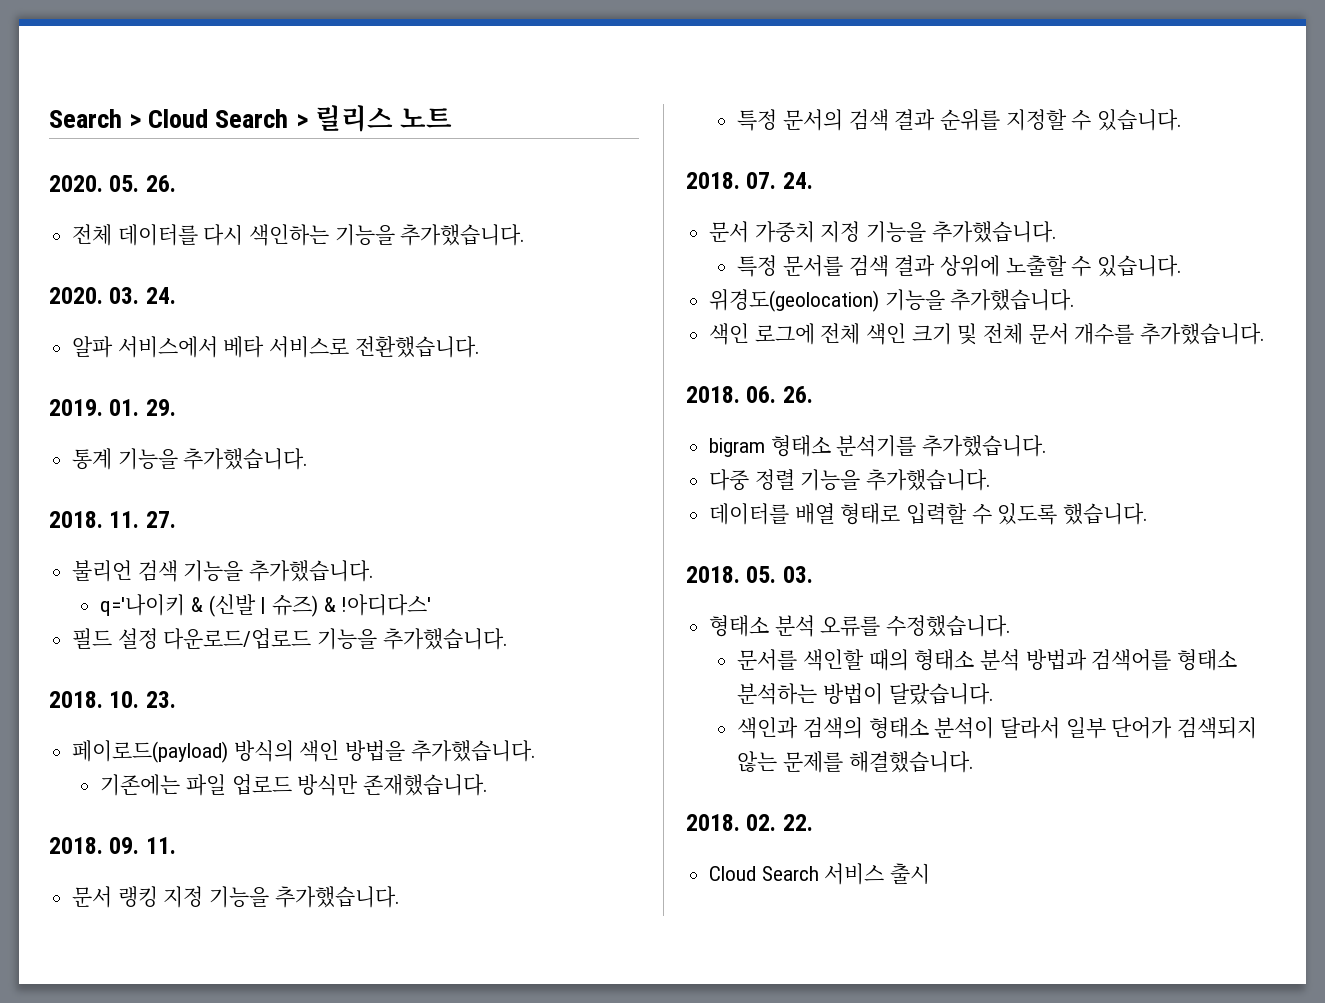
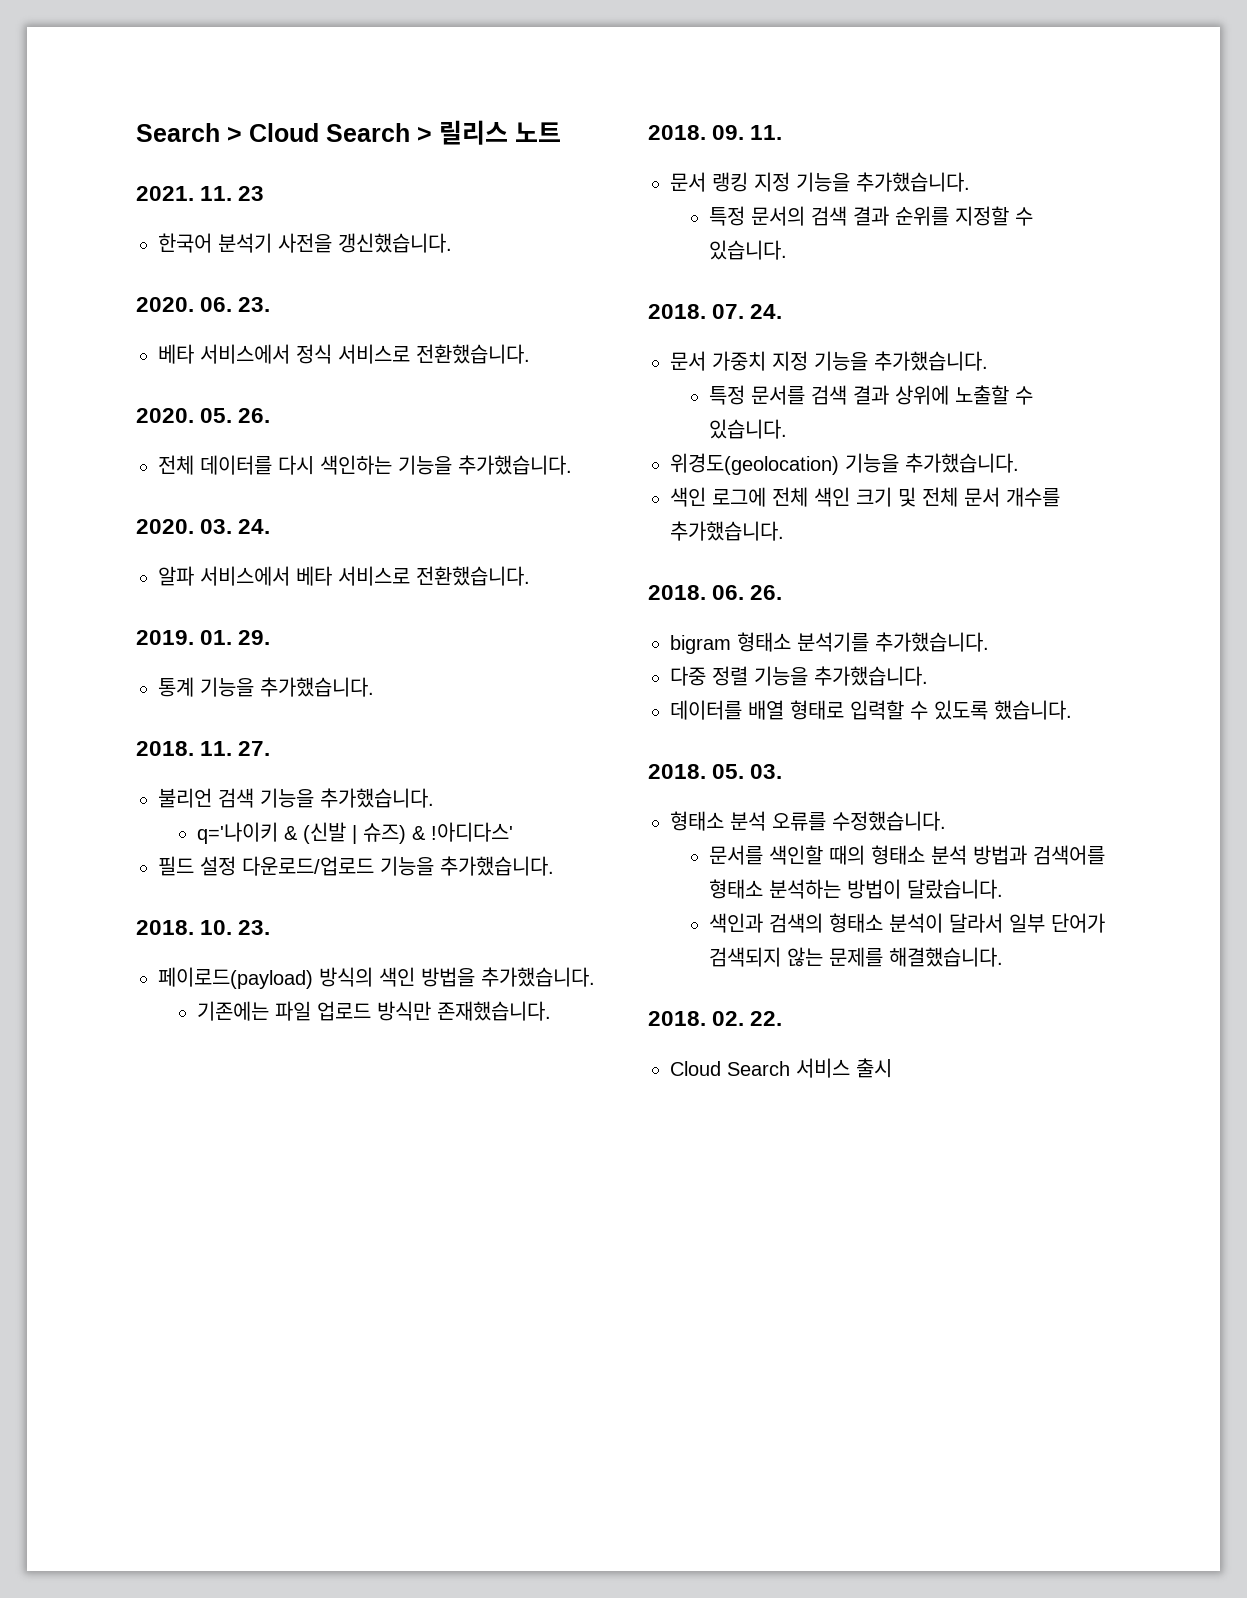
(452, 118) none -> [136,186,265,201] [158,233,452,253] [136,297,271,312] [158,344,530,364] // 2021. 11. 23 // 한국어 분석기 사전을 갱신했습니다. // 2020. 06. 23. // 베타 서비스에서 정식 서비스로 전환했습니다.

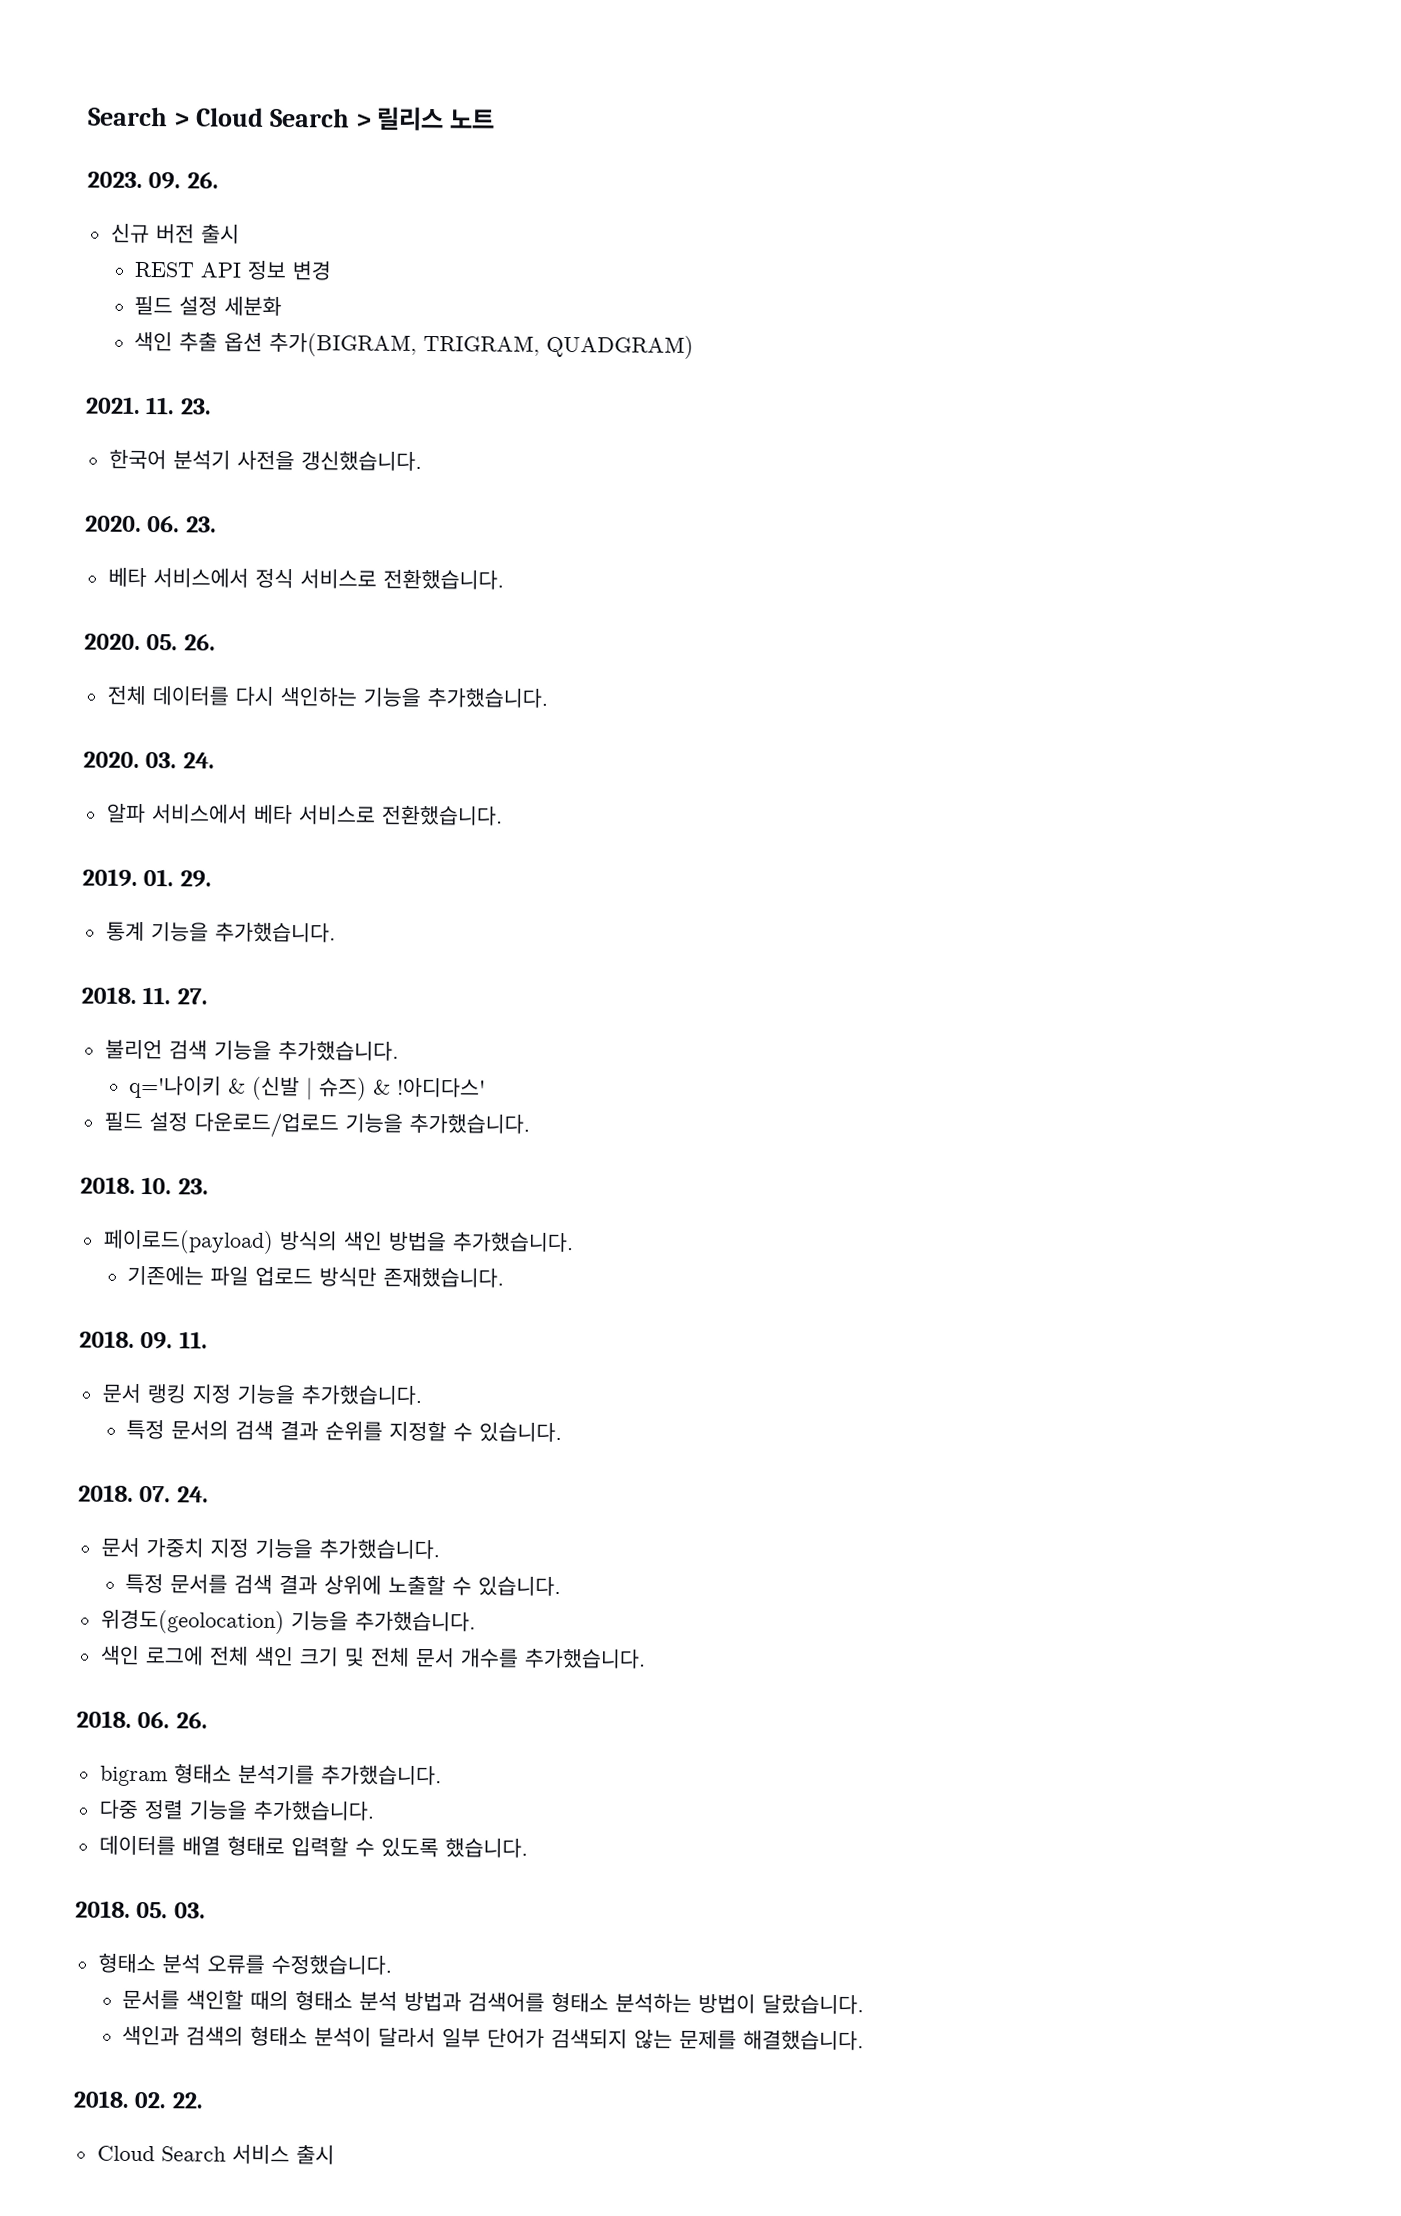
(561, 132) none -> [87,171,219,190] [110,223,240,244] [134,260,333,281] [134,295,283,316] [134,331,695,359] // 2023. 09. 26. // 신규 버전 출시 // REST API 정보 변경 // 필드 설정 세분화 // 색인 추출 옵션 추가(BIGRAM, TRIGRAM, QUADGRAM)
[238,186,265,201] 23 -> [179,398,212,415] 23.

